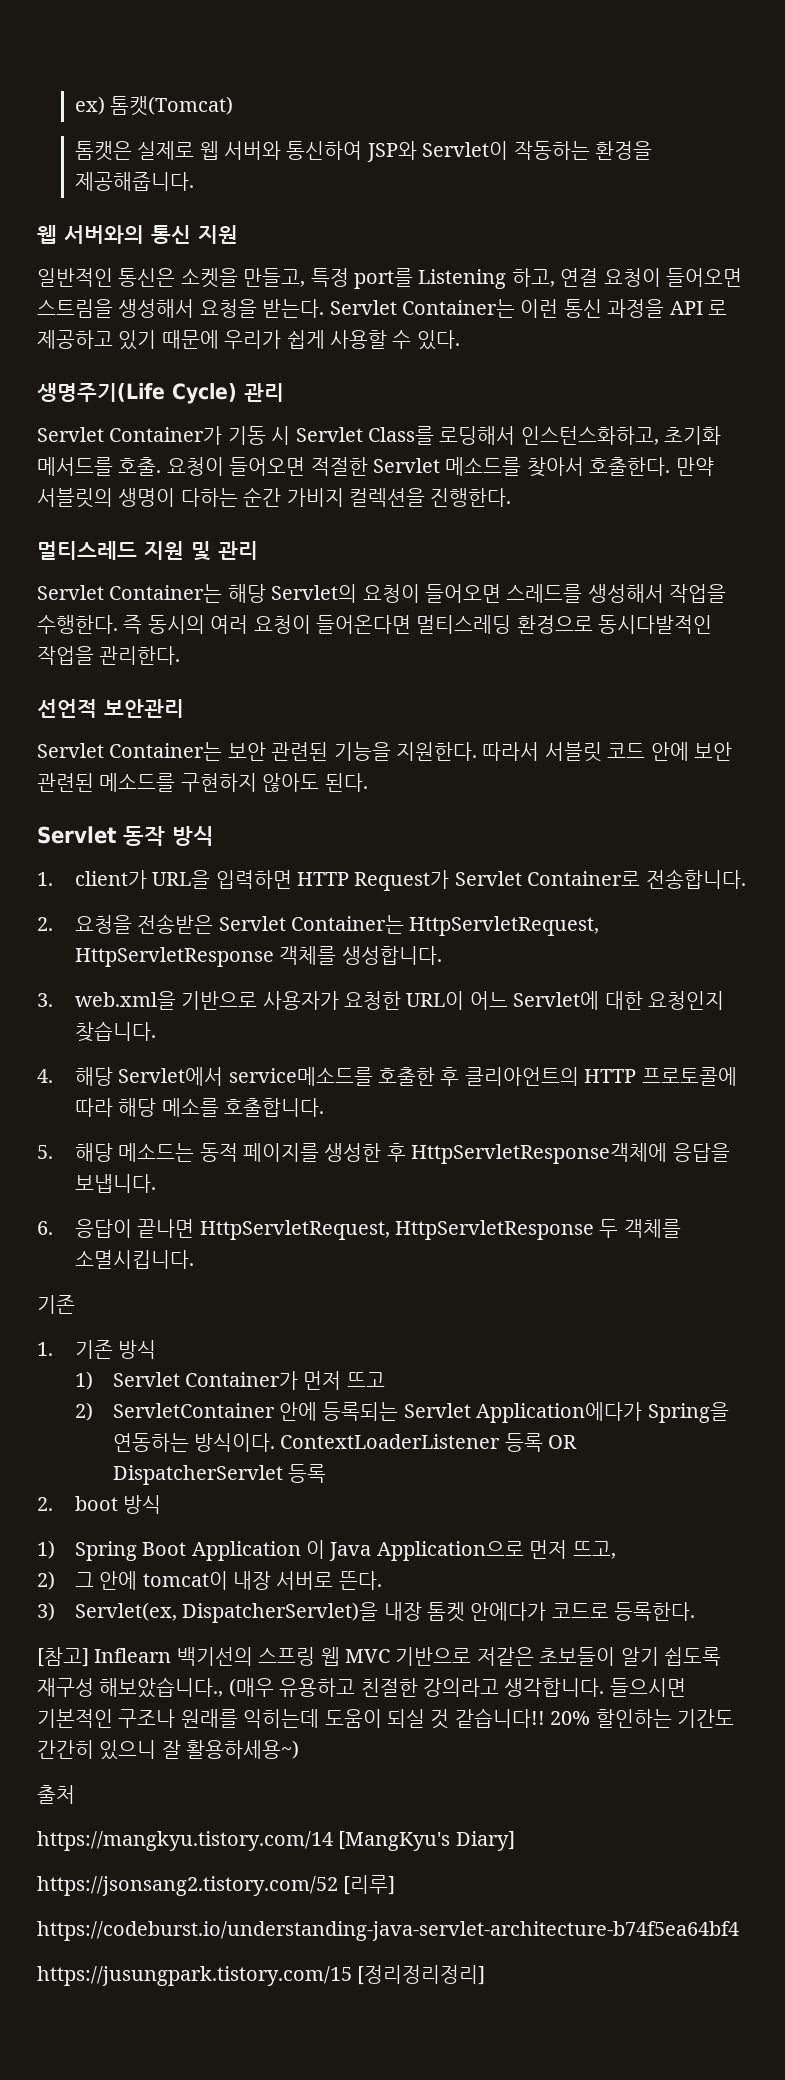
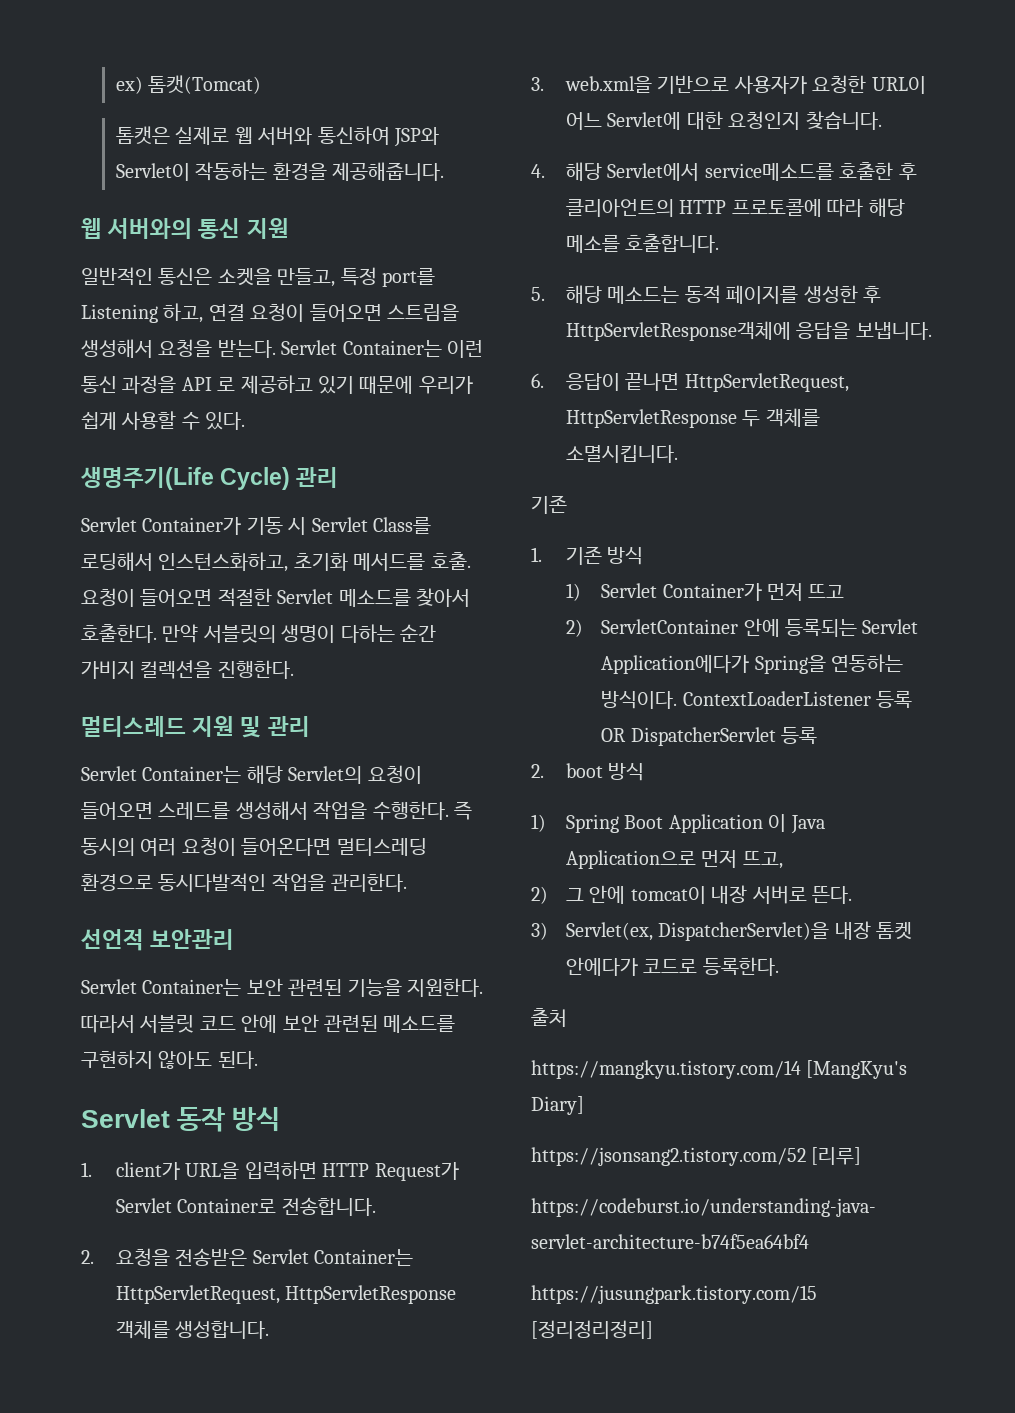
[37,1647,721,1667] [37,1677,686,1698] [37,1708,734,1729] [37,1740,300,1760] // [참고] Inflearn 백기선의 스프링 웹 MVC 기반으로 저같은 초보들이 알기 쉽도록 재구성 해보았습니다., (매우 유용하고 친절한 강의라고 생각합니다. 들으시면 기본적인 구조나 원래를 익히는데 도움이 되실 것 같습니다!! 20% 할인하는 기간도 간간히 있으니 잘 활용하세용~) -> (779, 966) none

